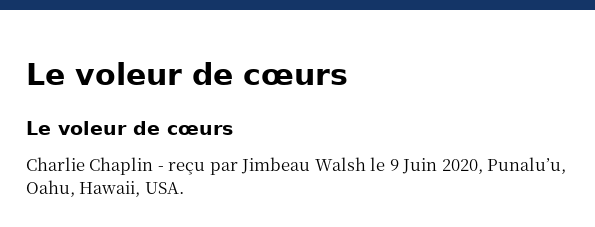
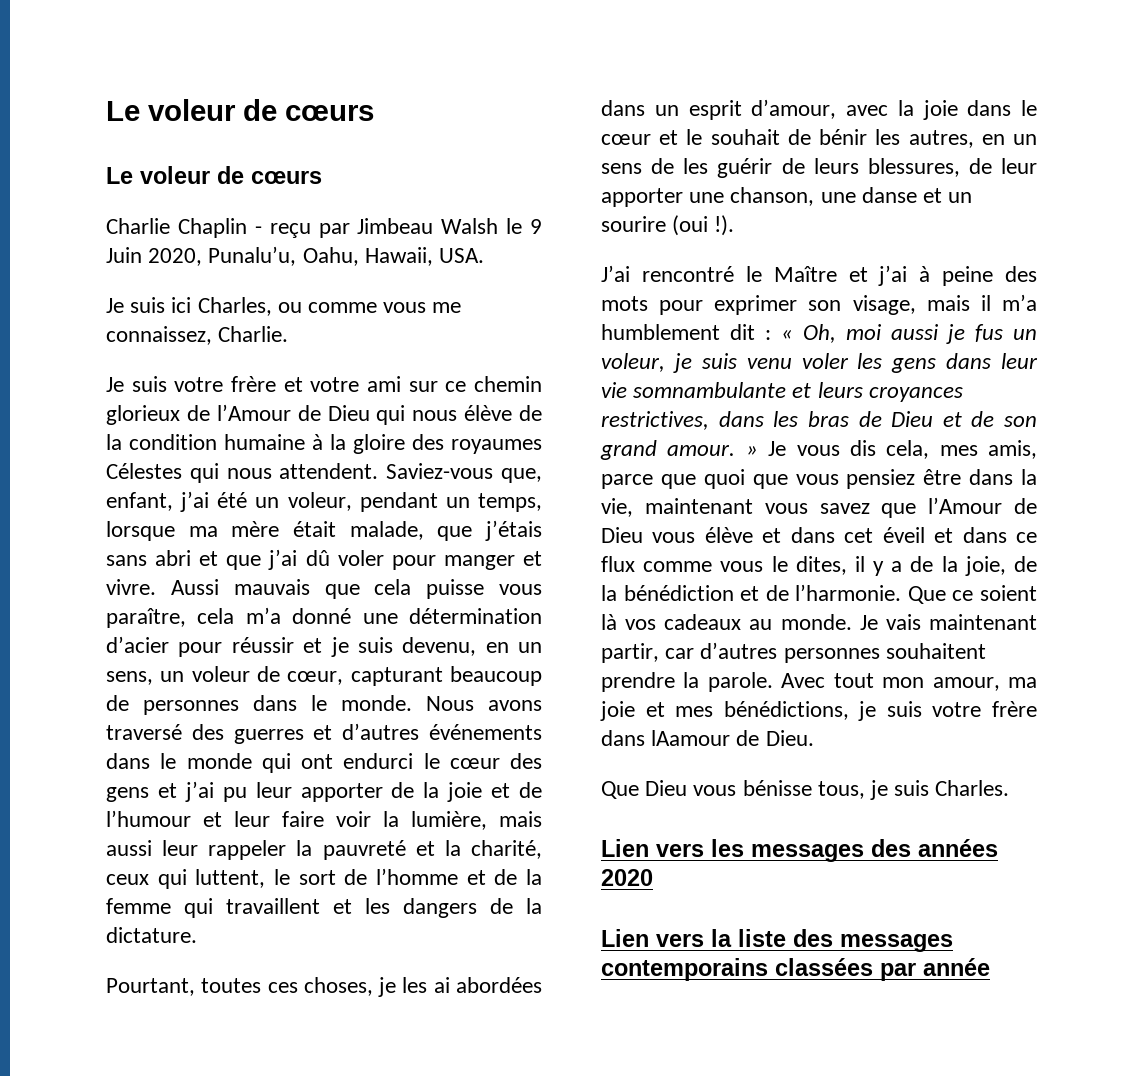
(184, 188) none -> [106,297,462,316] [106,326,289,345] [106,376,542,392] [106,404,542,425] [106,434,542,454] [106,463,542,483] [106,491,542,512] [106,520,542,541] [106,549,542,570] [106,579,542,599] [106,607,542,628] [106,636,542,657] [106,666,542,686] [106,695,542,715] [106,723,542,744] [106,753,542,773] [106,781,542,802] [106,810,542,830] [106,840,542,860] [106,868,542,889] [106,898,542,918] [106,927,197,943] [106,977,542,997] [601,99,1037,120] [601,129,1037,148] [601,158,1037,178] [601,187,973,207] [601,215,735,236] [601,265,1037,286] [601,294,1037,315] [601,324,1037,344] [601,353,1038,373] [601,382,963,402] [601,411,1037,430] [600,440,1037,460] [601,469,1037,489] [601,497,1037,518] [601,527,1037,543] [601,556,1037,576] [601,584,1037,604] [601,614,1037,630] [601,642,986,663] [601,672,1037,692] [600,701,1037,721] [601,730,814,746] [601,780,1010,800] [601,839,998,862] [601,869,653,886] [601,929,953,952] [601,958,990,981] // Je suis ici Charles, ou comme vous me connaissez, Charlie. // Je suis votre frère et votre ami sur ce chemin glorieux de l’Amour de Dieu qui nous élève de la condition humaine à la gloire des royaumes Célestes qui nous attendent. Saviez-vous que, enfant, j’ai été un voleur, pendant un temps, lorsque ma mère était malade, que j’étais sans abri et que j’ai dû voler pour manger et vivre. Aussi mauvais que cela puisse vous paraître, cela m’a donné une détermination d’acier pour réussir et je suis devenu, en un sens, un voleur de cœur, capturant beaucoup de personnes dans le monde. Nous avons traversé des guerres et d’autres événements dans le monde qui ont endurci le cœur des gens et j’ai pu leur apporter de la joie et de l’humour et leur faire voir la lumière, mais aussi leur rappeler la pauvreté et la charité, ceux qui luttent, le sort de l’homme et de la femme qui travaillent et les dangers de la dictature. // Pourtant, toutes ces choses, je les ai abordées dans un esprit d’amour, avec la joie dans le cœur et le souhait de bénir les autres, en un sens de les guérir de leurs blessures, de leur apporter une chanson, une danse et un sourire (oui !). // J’ai rencontré le Maître et j’ai à peine des mots pour exprimer son visage, mais il m’a humblement dit : « Oh, moi aussi je fus un voleur, je suis venu voler les gens dans leur vie somnambulante et leurs croyances restrictives, dans les bras de Dieu et de son grand amour. » Je vous dis cela, mes amis, parce que quoi que vous pensiez être dans la vie, maintenant vous savez que l’Amour de Dieu vous élève et dans cet éveil et dans ce flux comme vous le dites, il y a de la joie, de la bénédiction et de l’harmonie. Que ce soient là vos cadeaux au monde. Je vais maintenant partir, car d’autres personnes souhaitent prendre la parole. Avec tout mon amour, ma joie et mes bénédictions, je suis votre frère dans lAamour de Dieu. // Que Dieu vous bénisse tous, je suis Charles. // Lien vers les messages des années 2020 // Lien vers la liste des messages contemporains classées par année

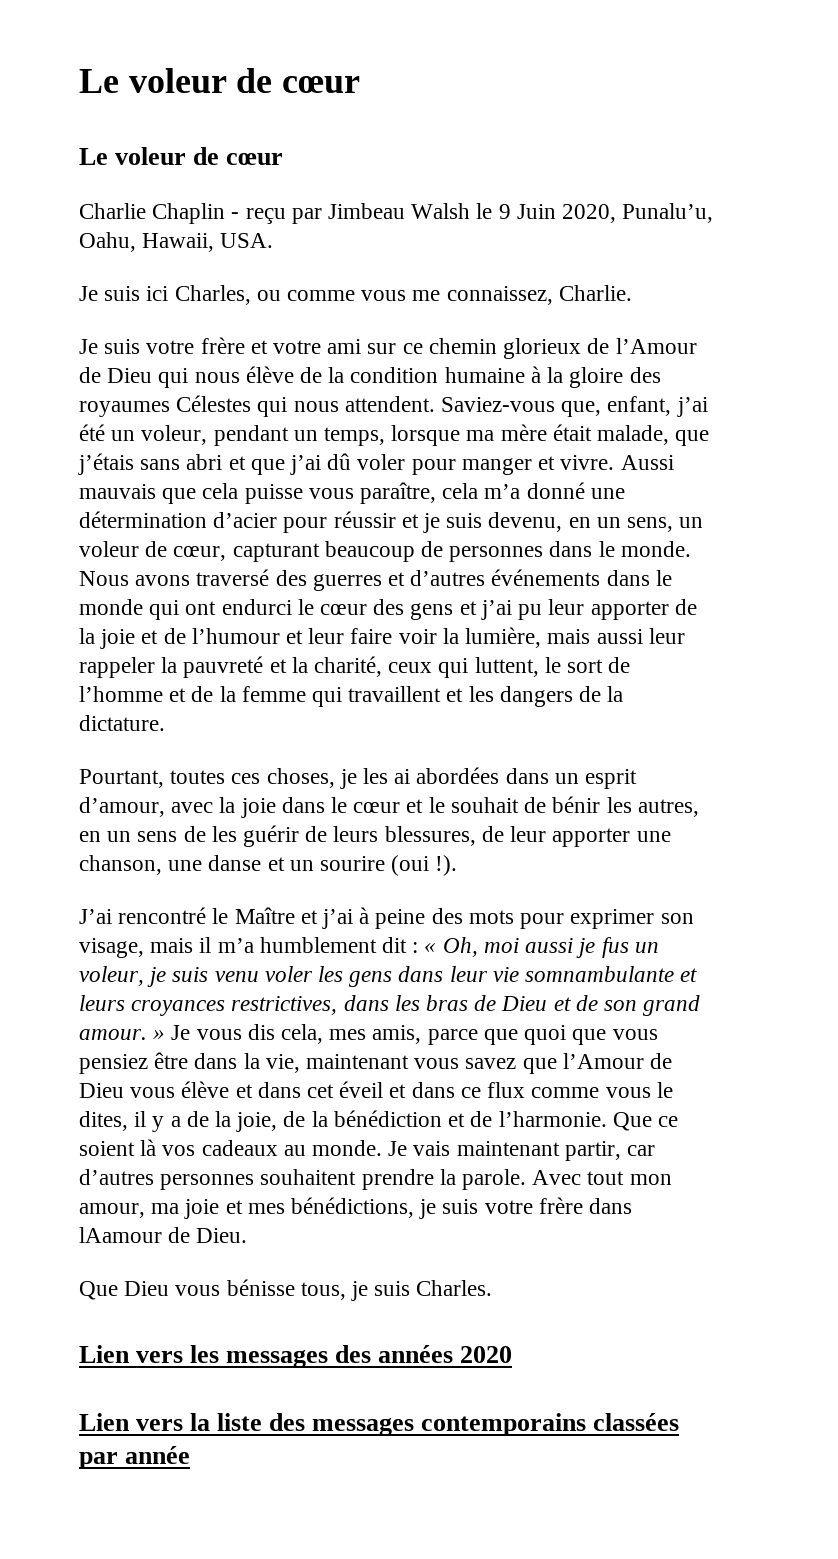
[106,99,374,121] [106,166,322,184] Le voleur de cœurs // Le voleur de cœurs -> [79,68,361,93] [79,147,284,165] Le voleur de cœur // Le voleur de cœur

